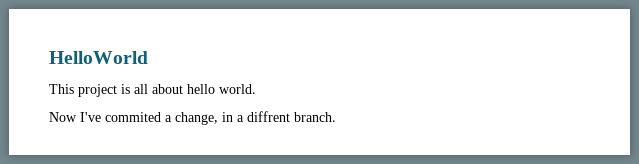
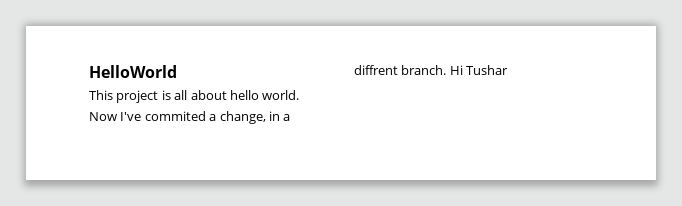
(336, 117) none -> [449,65,509,75] Hi Tushar

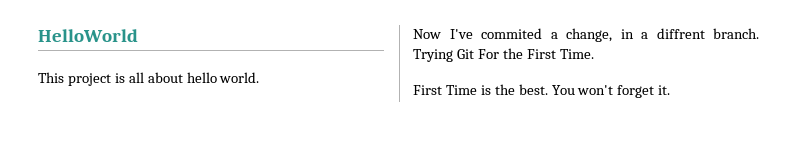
[449,65,509,75] Hi Tushar -> [413,48,594,62] [413,84,671,98] Trying Git For the First Time. // First Time is the best. You won't forget it.

